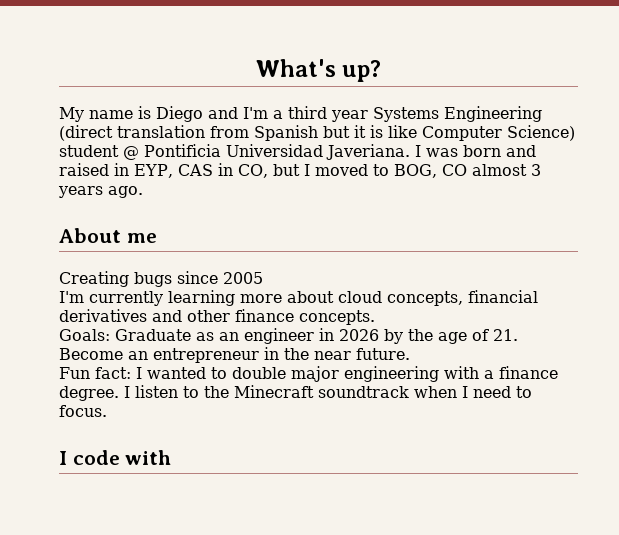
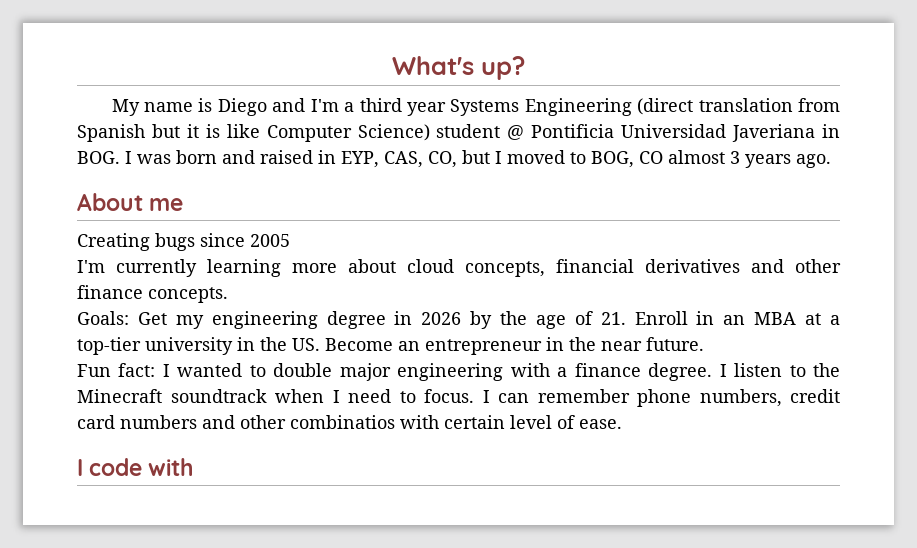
[326,144,410,160] Javeriana. -> [732,124,840,142] [77,151,120,164] Javeriana in BOG.
[177,163,233,176] CAS in -> [384,151,423,168] CAS,
[115,328,314,344] Graduate as an engineer -> [137,311,386,329] Get my engineering degree
(518, 335) none -> [634,311,840,325] [77,337,320,355] Enroll in an MBA at a top-tier university in the US.
(107, 411) none -> [482,389,840,407] [77,415,622,429] I can remember phone numbers, credit card numbers and other combinatios with certain level of ease.

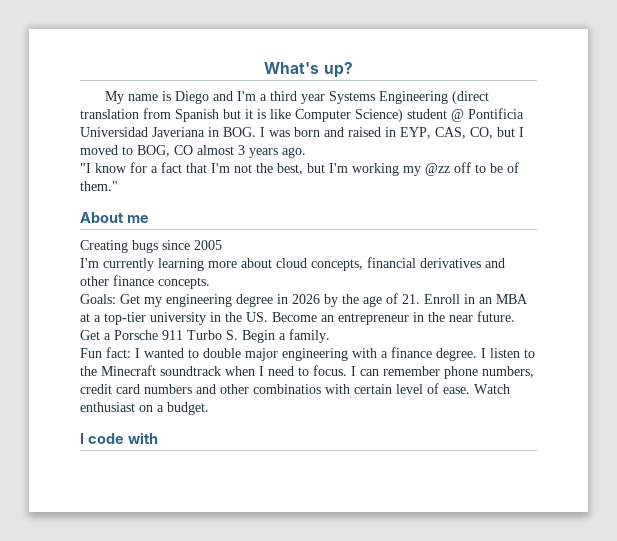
(831, 161) none -> [80,162,519,176] [80,181,118,191] // "I know for a fact that I'm not the best, but I'm working my @zz off to be of them."
(704, 344) none -> [80,329,330,343] Get a Porsche 911 Turbo S. Begin a family.
(622, 424) none -> [474,384,510,394] [80,402,209,415] Watch enthusiast on a budget.

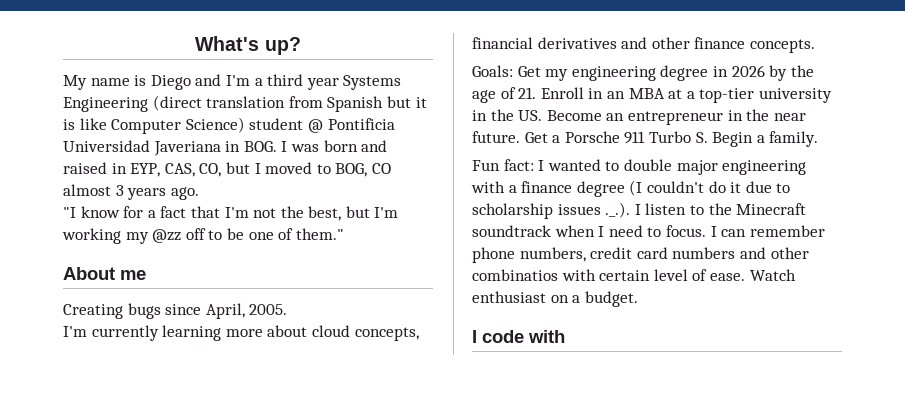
(503, 168) none -> [248,232,274,240] one
[194,240,222,250] 2005 -> [205,303,288,319] April, 2005.
[436,348,477,361] degree. -> [576,180,791,197] [472,202,631,219] degree (I couldn't do it due to scholarship issues ._.).

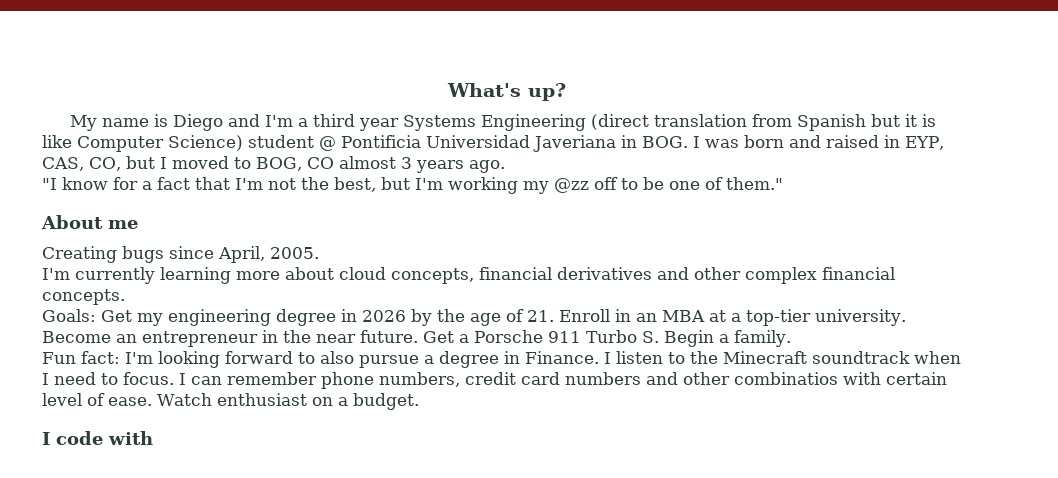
[694,37,746,49] finance -> [745,267,895,284] complex financial
[758,88,832,103] [472,109,543,121] university in the US. -> [815,309,906,326] university.
[538,159,807,175] [471,180,791,197] [472,202,631,219] I wanted to double major engineering with a finance degree (I couldn't do it due to scholarship issues ._.). -> [125,351,599,368] I'm looking forward to also pursue a degree in Finance.

